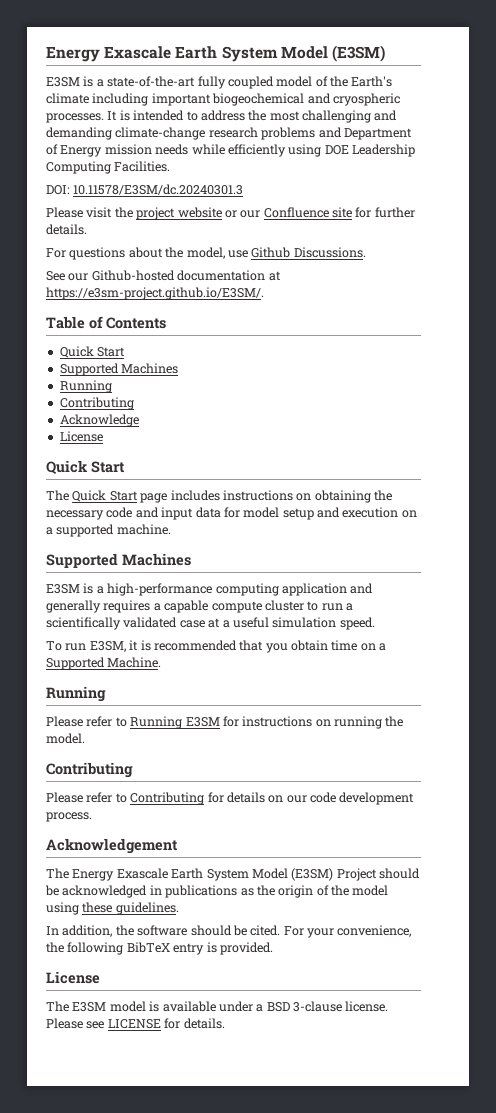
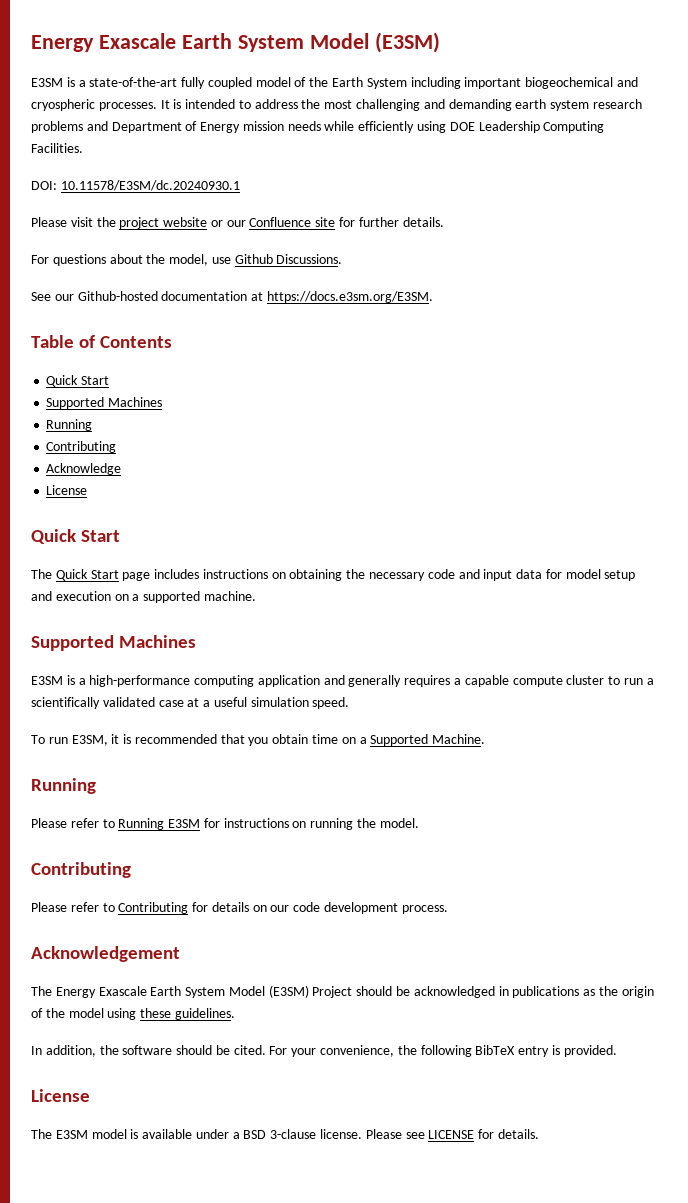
[351,76,393,87] [46,93,89,104] Earth's climate -> [332,77,407,89] Earth System
[115,127,206,140] climate-change -> [515,99,590,111] earth system
[73,184,244,195] 10.11578/E3SM/dc.20240301.3 -> [60,180,240,191] 10.11578/E3SM/dc.20240930.1
[46,287,264,300] https://e3sm-project.github.io/E3SM/. -> [266,291,433,303] https://docs.e3sm.org/E3SM.

